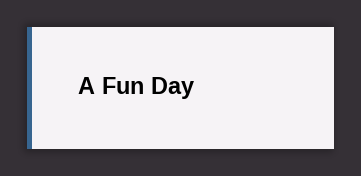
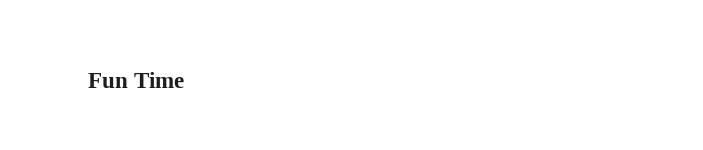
[78,77,194,99] A Fun Day -> [88,72,185,88] Fun Time

